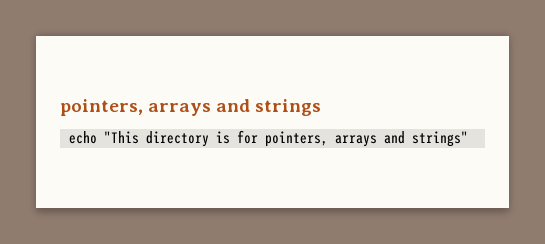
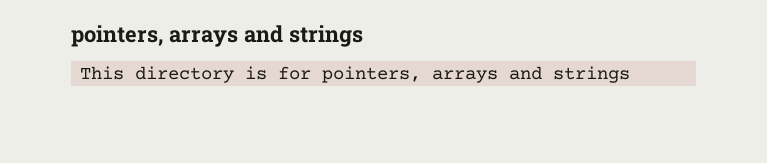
[69,131,139,144] echo "This -> [80,66,125,80] This
[412,131,468,147] strings" -> [553,66,631,83] strings

